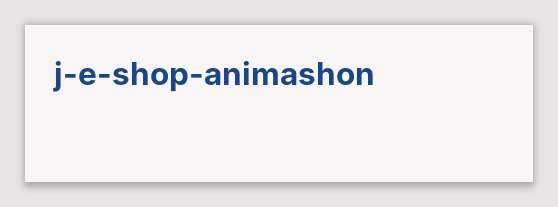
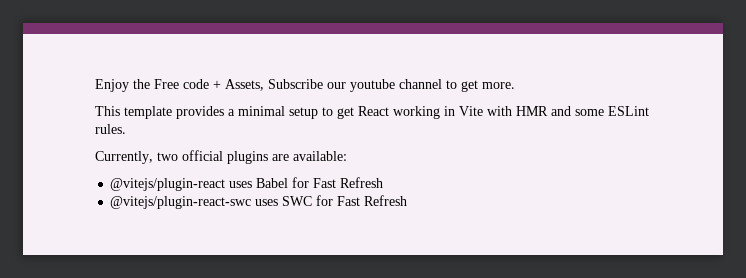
[53,61,375,92] j-e-shop-animashon -> [95,79,515,92] [95,106,649,119] [95,124,126,134] [95,150,347,164] [110,177,384,191] [110,195,408,209] Enjoy the Free code + Assets, Subscribe our youtube channel to get more. // This template provides a minimal setup to get React working in Vite with HMR and some ESLint rules. // Currently, two official plugins are available: // @vitejs/plugin-react uses Babel for Fast Refresh // @vitejs/plugin-react-swc uses SWC for Fast Refresh

